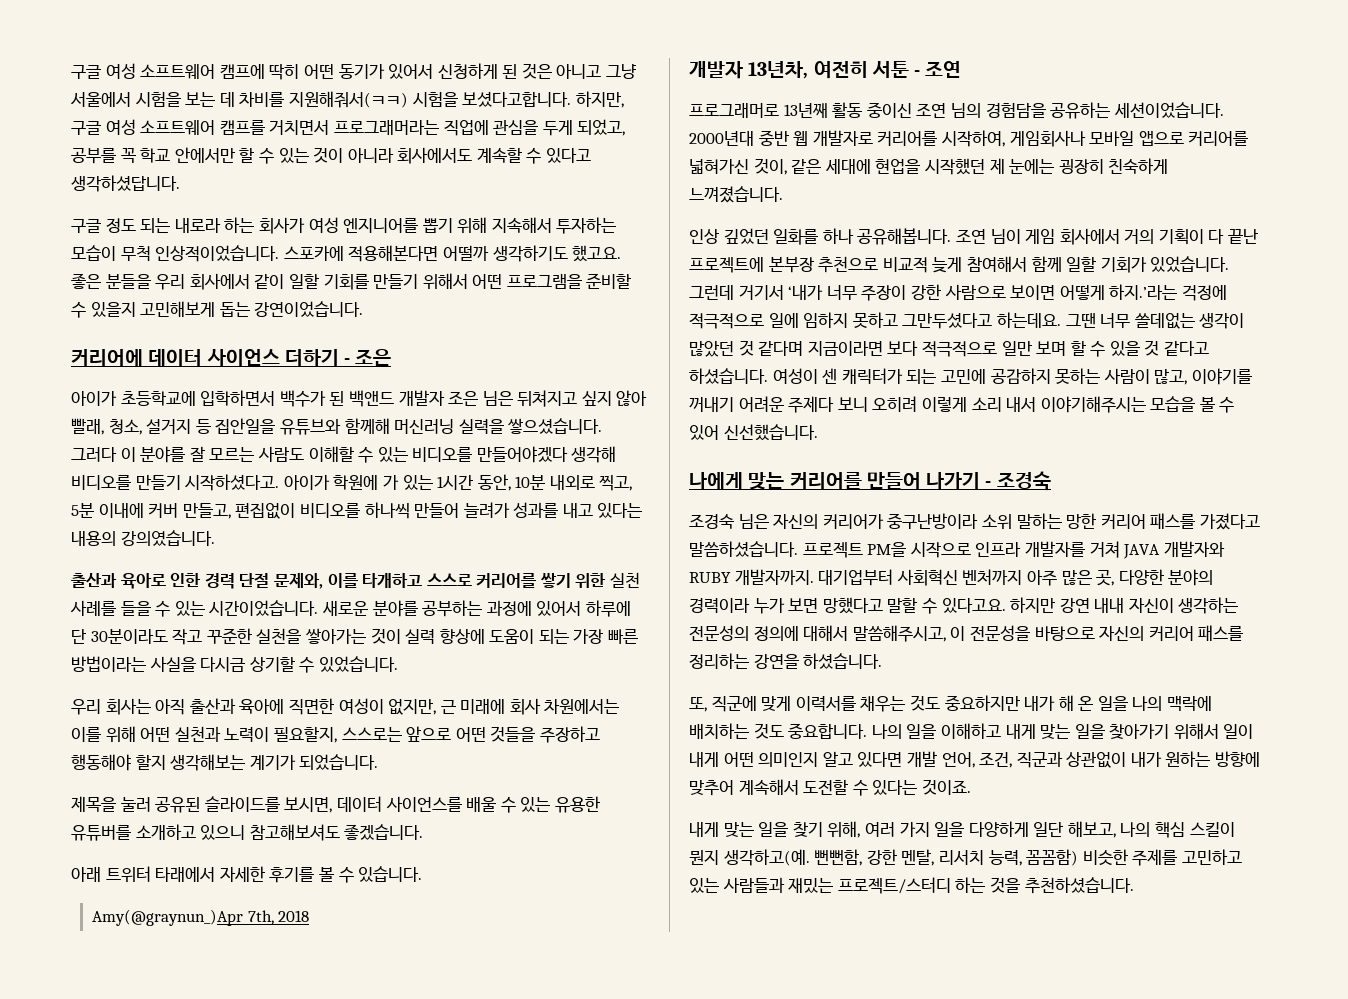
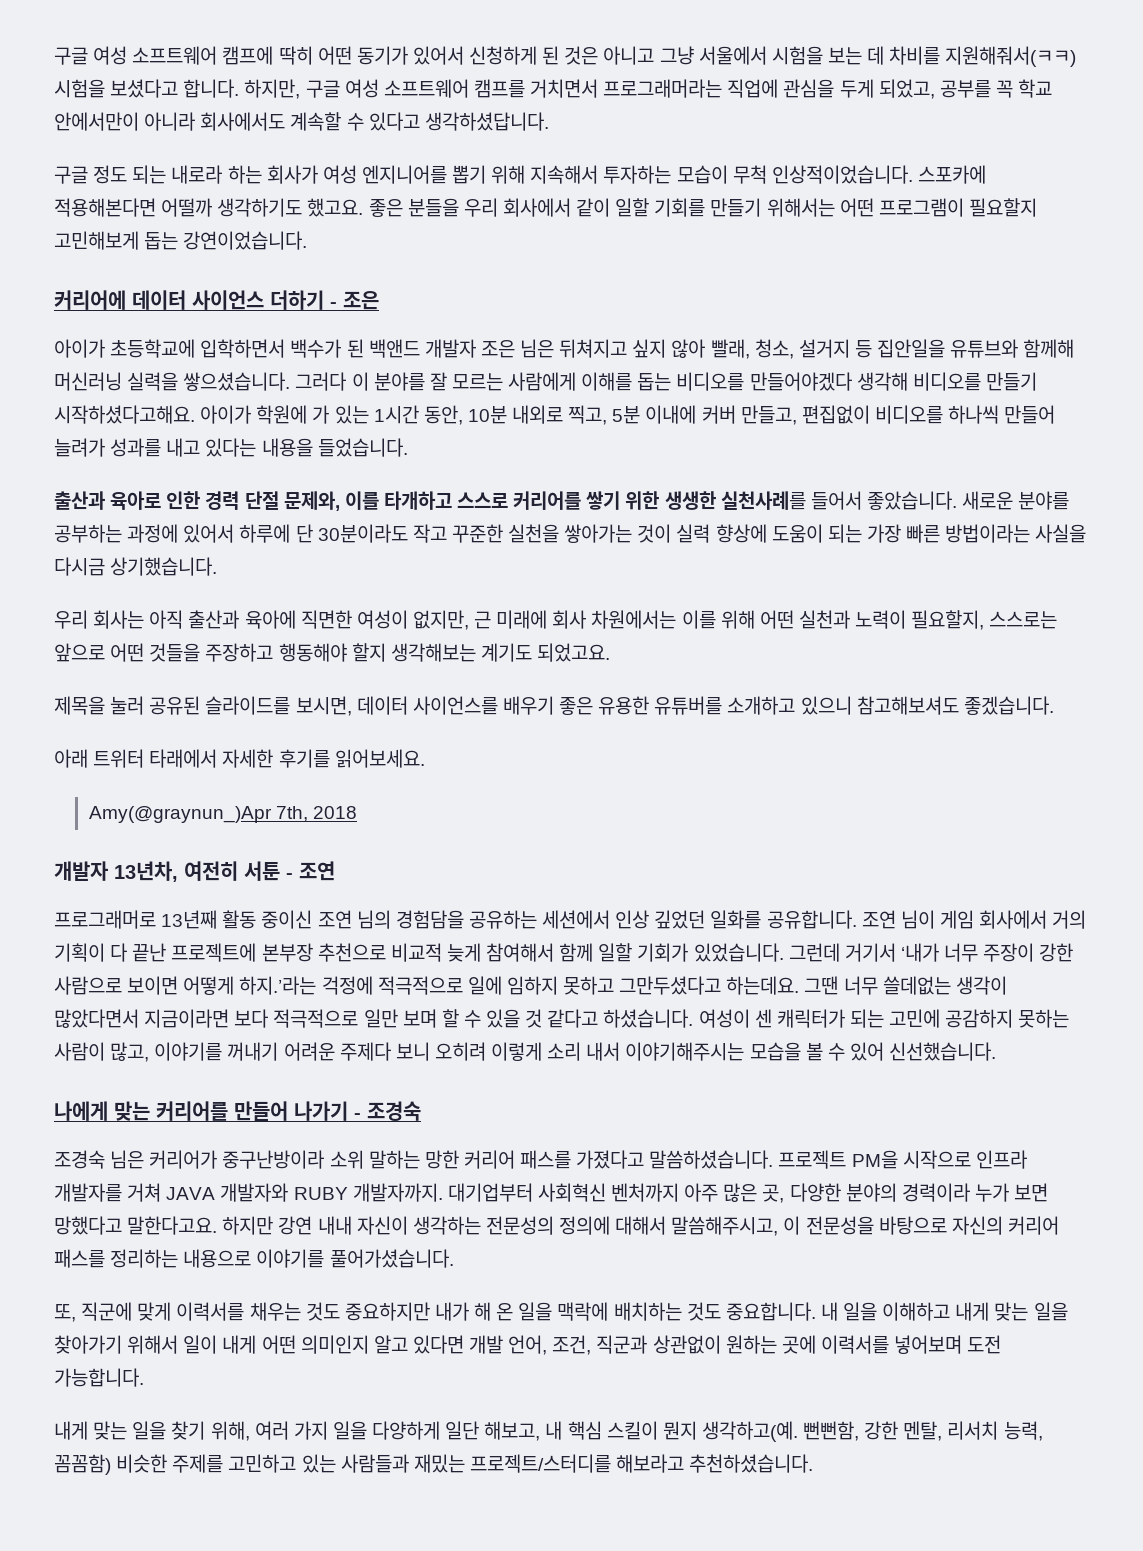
[462,91,572,107] 보셨다고합니다. -> [110,79,240,98] 보셨다고 합니다.
[174,147,344,164] 안에서만 할 수 있는 것이 -> [54,112,139,131] 안에서만이
[422,273,632,290] [71,302,136,318] 위해서 어떤 프로그램을 준비할 수 있을지 -> [766,198,1037,217] 위해서는 어떤 프로그램이 필요할지
[257,446,408,463] 사람도 이해할 수 있는 -> [508,372,672,391] 사람에게 이해를 돕는
[185,474,280,491] 시작하셨다고. -> [54,405,195,424] 시작하셨다고해요.
[71,530,215,546] 내용의 강의였습니다. -> [261,438,408,457] 내용을 들었습니다.
[610,572,641,588] [70,600,319,617] 실천 사례를 들을 수 있는 시간이었습니다. -> [664,491,957,510] 생생한 실천사례를 들어서 좋았습니다.
[249,656,398,673] 상기할 수 있었습니다. -> [110,557,218,576] 상기했습니다.
[249,754,379,770] 계기가 되었습니다. -> [480,643,611,662] 계기도 되었고요.
[466,797,551,813] 배울 수 있는 -> [502,696,594,715] 배우기 좋은
[318,866,423,883] 볼 수 있습니다. -> [334,749,425,768] 읽어보세요.
[1113,102,1224,118] [689,130,1249,147] [689,158,1169,175] [689,186,783,203] 세션이었습니다. 2000년대 중반 웹 개발자로 커리어를 시작하여, 게임회사나 모바일 앱으로 커리어를 넓혀가신 것이, 같은 세대에 현업을 시작했던 제 눈에는 굉장히 친숙하게 느껴졌습니다. // -> [542,910,611,929] 세션에서
[822,228,952,245] 하나 공유해봅니다. -> [766,910,857,929] 공유합니다.
[689,340,804,357] 많았던 것 같다며 -> [54,1009,139,1028] 많았다면서
[773,514,819,529] 자신의 -> (145, 1159) none
[887,597,1006,614] 말할 수 있다고요. -> [127,1216,218,1235] 말한다고요.
[753,653,883,669] 강연을 하셨습니다. -> [183,1249,454,1268] 내용으로 이야기를 풀어가셨습니다.
[1132,696,1163,711] 나의 -> (553, 1311) none
[871,724,902,739] 나의 -> [820,1302,838,1321] 내
[1130,751,1261,767] [689,779,971,796] 내가 원하는 방향에 맞추어 계속해서 도전할 수 있다는 것이죠. -> [725,1335,1002,1354] [54,1368,144,1387] 원하는 곳에 이력서를 넣어보며 도전 가능합니다.
[1120,822,1151,837] 나의 -> [545,1421,563,1440] 내
[837,877,1020,894] 프로젝트/스터디 하는 것을 -> [469,1454,685,1473] 프로젝트/스터디를 해보라고

